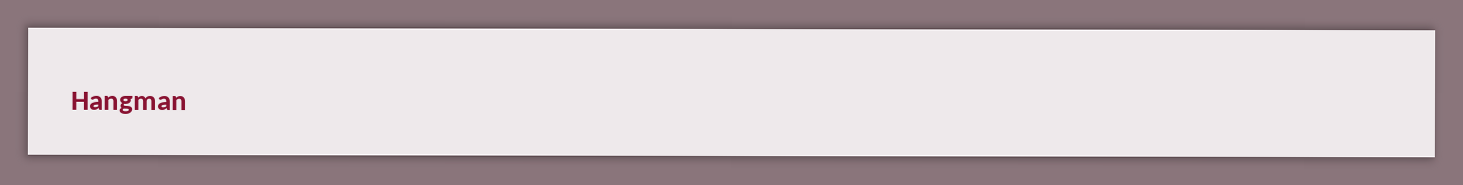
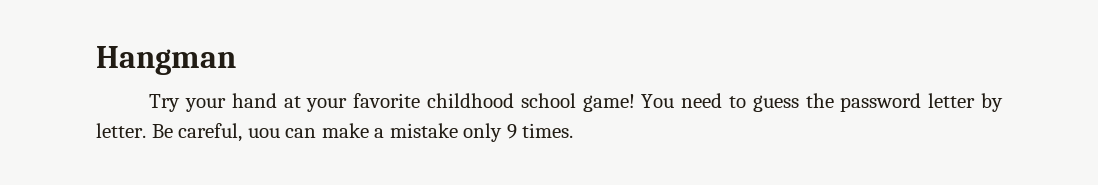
(187, 103) none -> [149,93,1003,112] [96,123,574,142] // Try your hand at your favorite childhood school game! You need to guess the password letter by letter. Be careful, uou can make a mistake only 9 times.

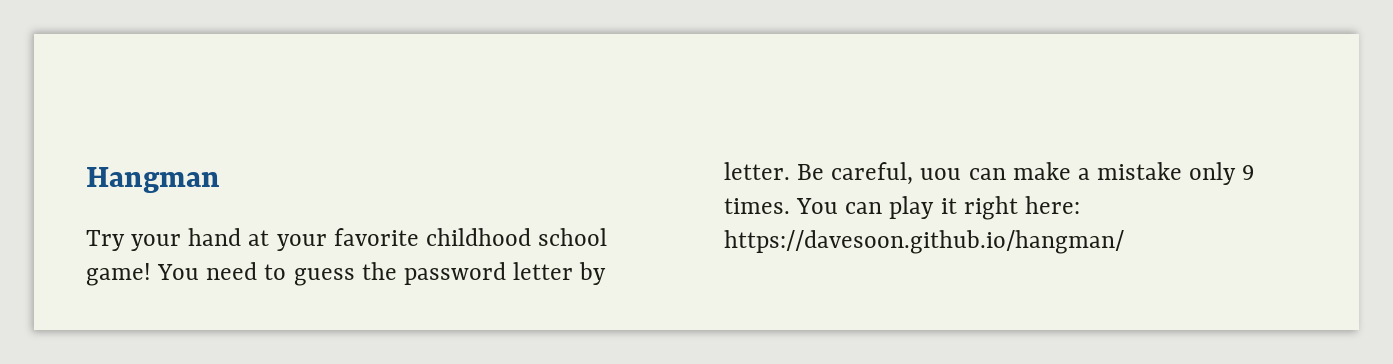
(574, 130) none -> [796,196,1080,220] [724,230,1124,254] You can play it right here: https://davesoon.github.io/hangman/

